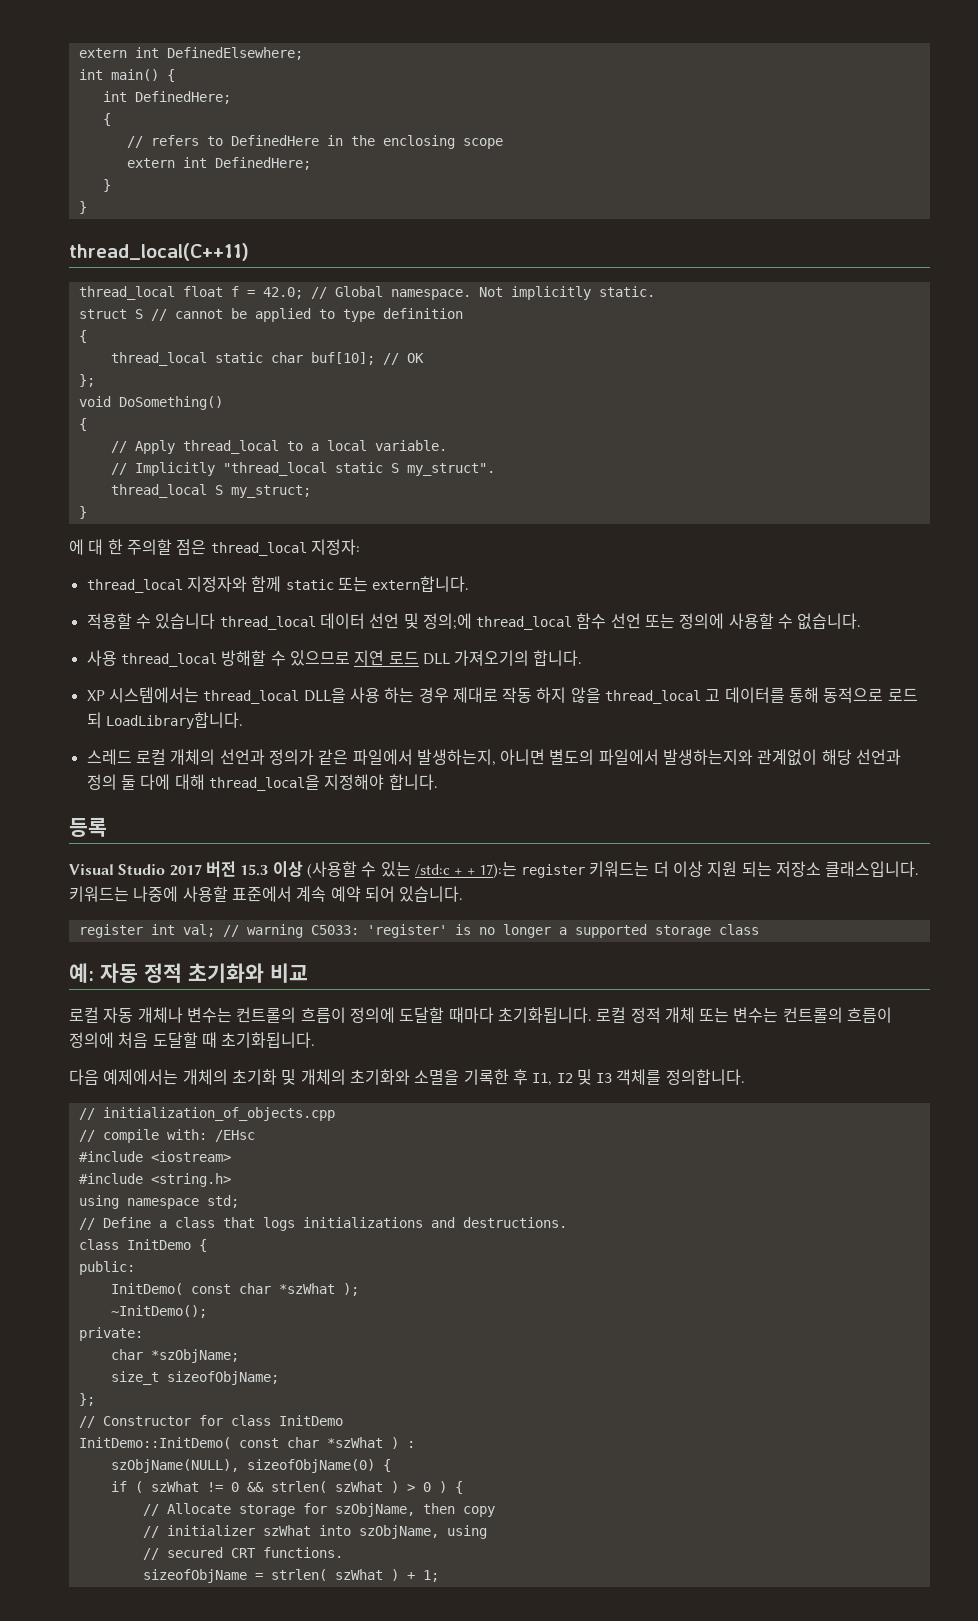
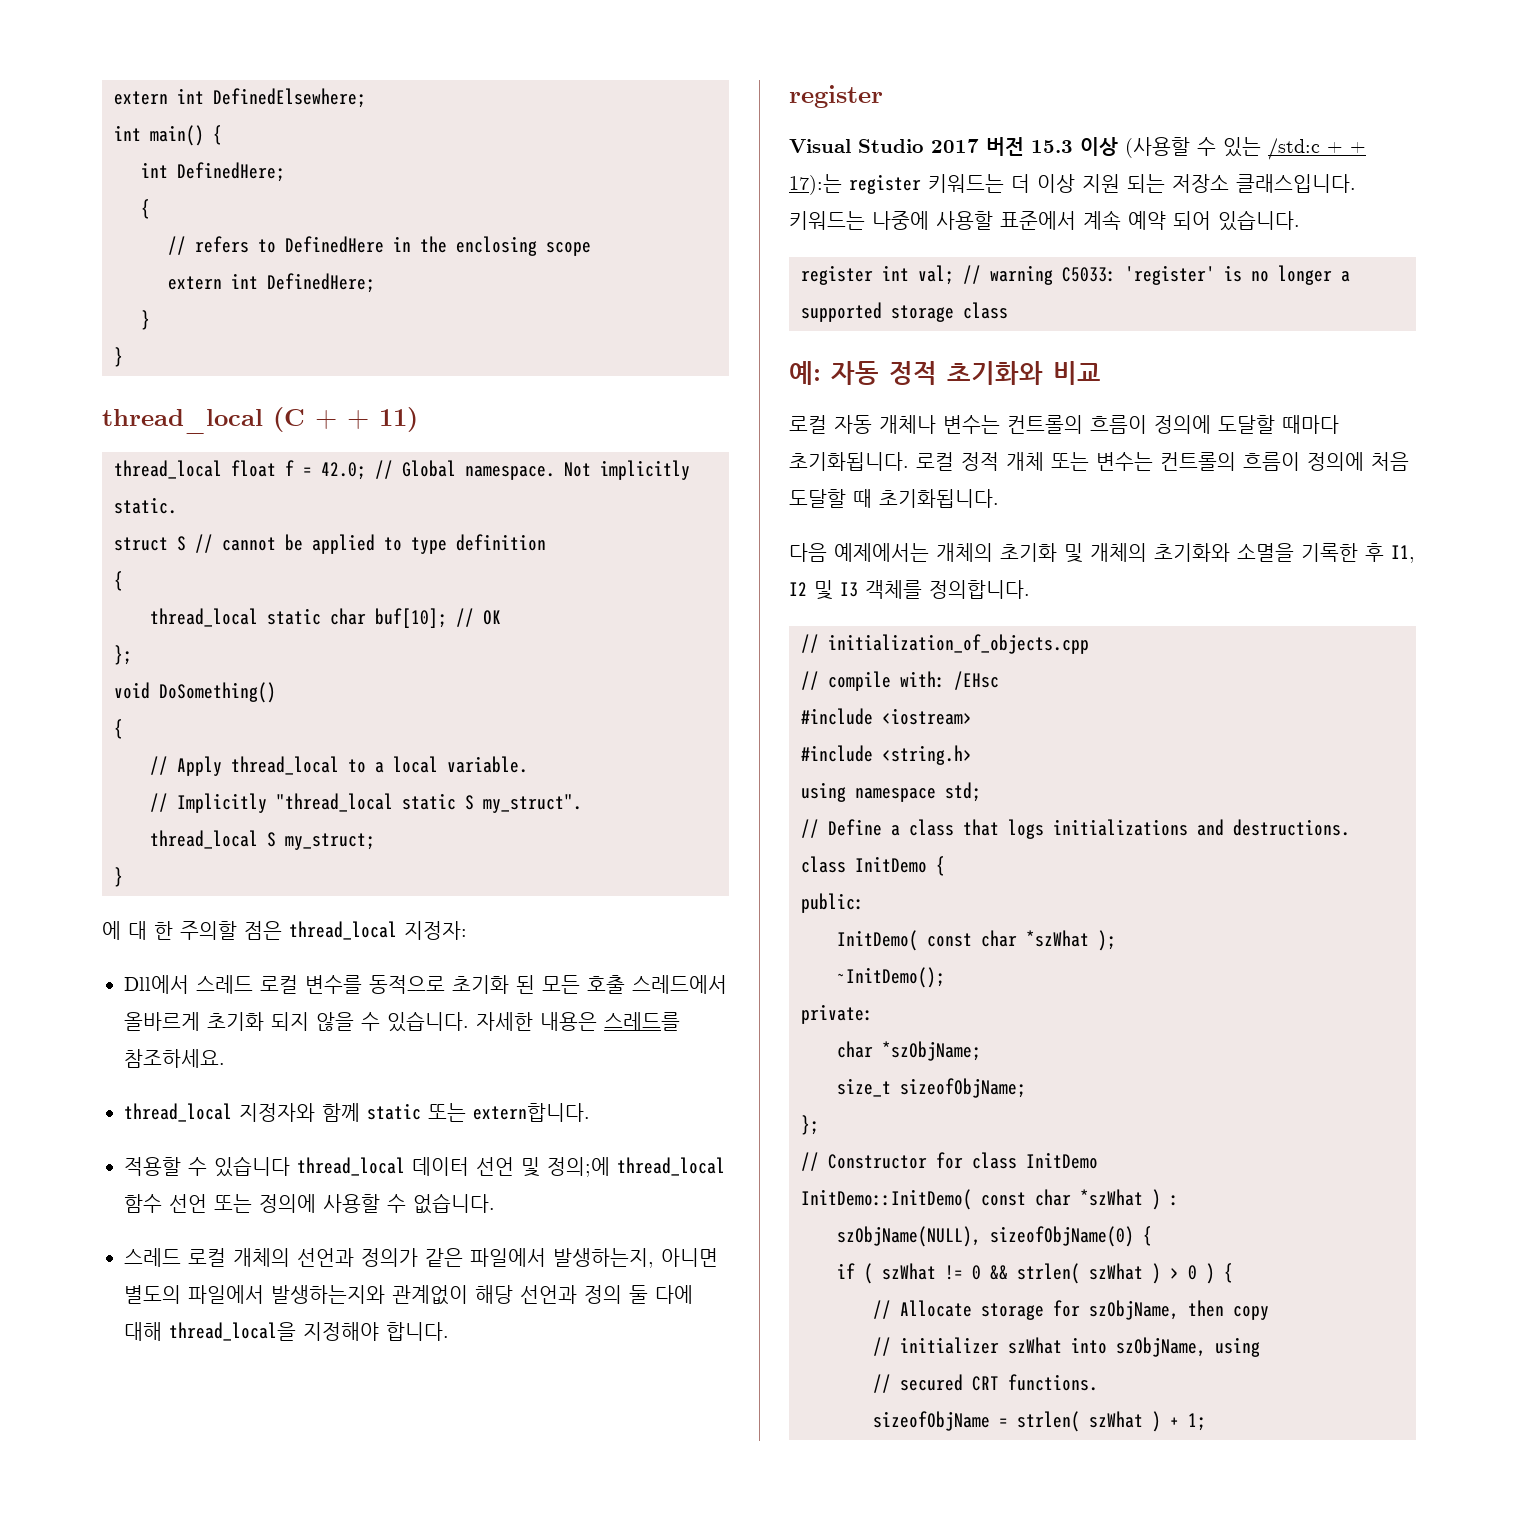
[69,243,249,261] thread_local(C++11) -> [102,407,418,434] thread_local (C + + 11)
(360, 547) none -> [124,975,727,994] [124,1011,680,1032] [124,1049,225,1068] // Dll에서 스레드 로컬 변수를 동적으로 초기화 된 모든 호출 스레드에서 올바르게 초기화 되지 않을 수 있습니다. 자세한 내용은 스레드를 참조하세요.
[86,650,583,667] [86,687,918,704] [86,712,243,729] // 사용 thread_local 방해할 수 있으므로 지연 로드 DLL 가져오기의 합니다. // XP 시스템에서는 thread_local DLL을 사용 하는 경우 제대로 작동 하지 않을 thread_local 고 데이터를 통해 동적으로 로드 되 LoadLibrary합니다. -> (495, 1203) none
[69,817,107,837] 등록 -> [789,85,883,108] register

